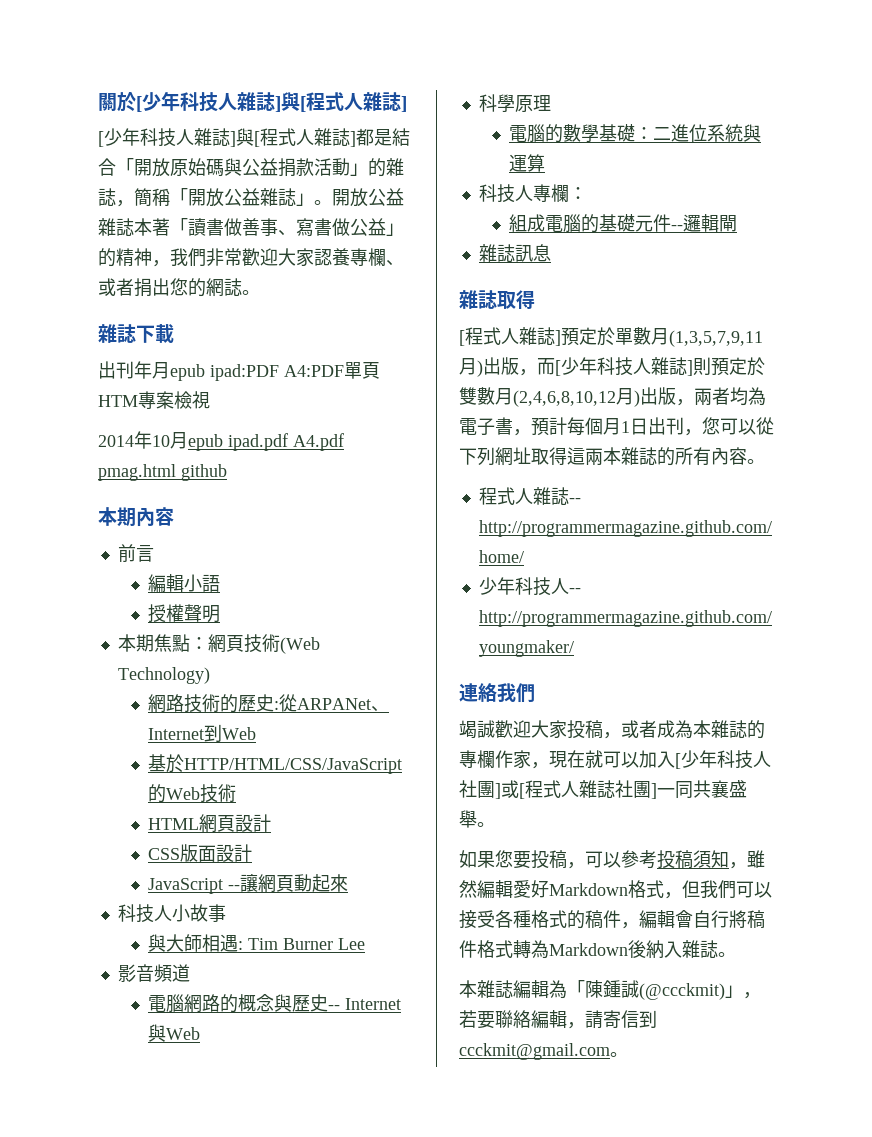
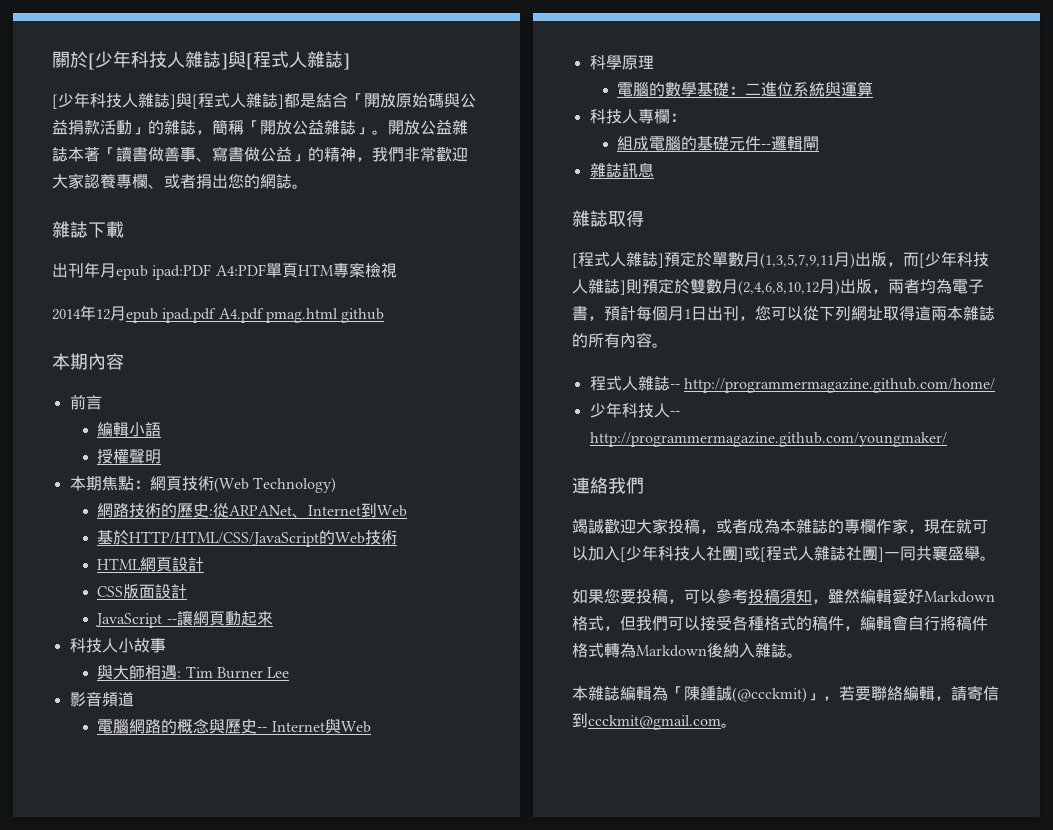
[152,435,170,447] 10 -> [96,309,110,320] 12

